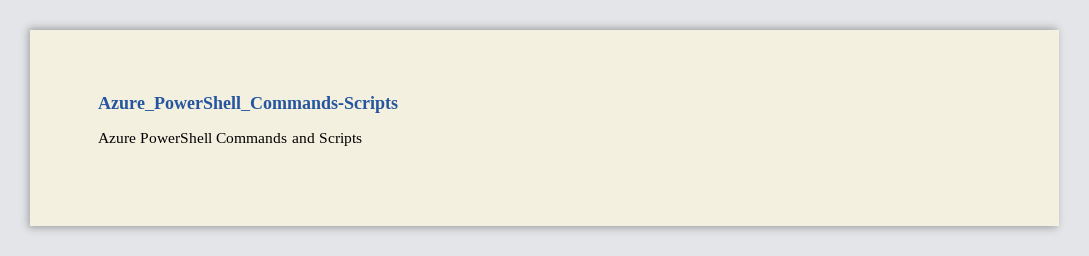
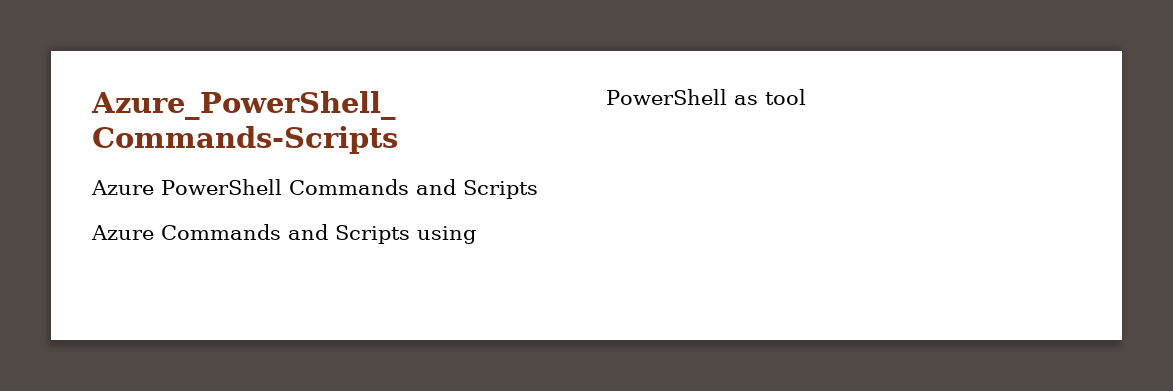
(362, 139) none -> [91,224,476,244] [606,89,806,105] // Azure Commands and Scripts using PowerShell as tool

